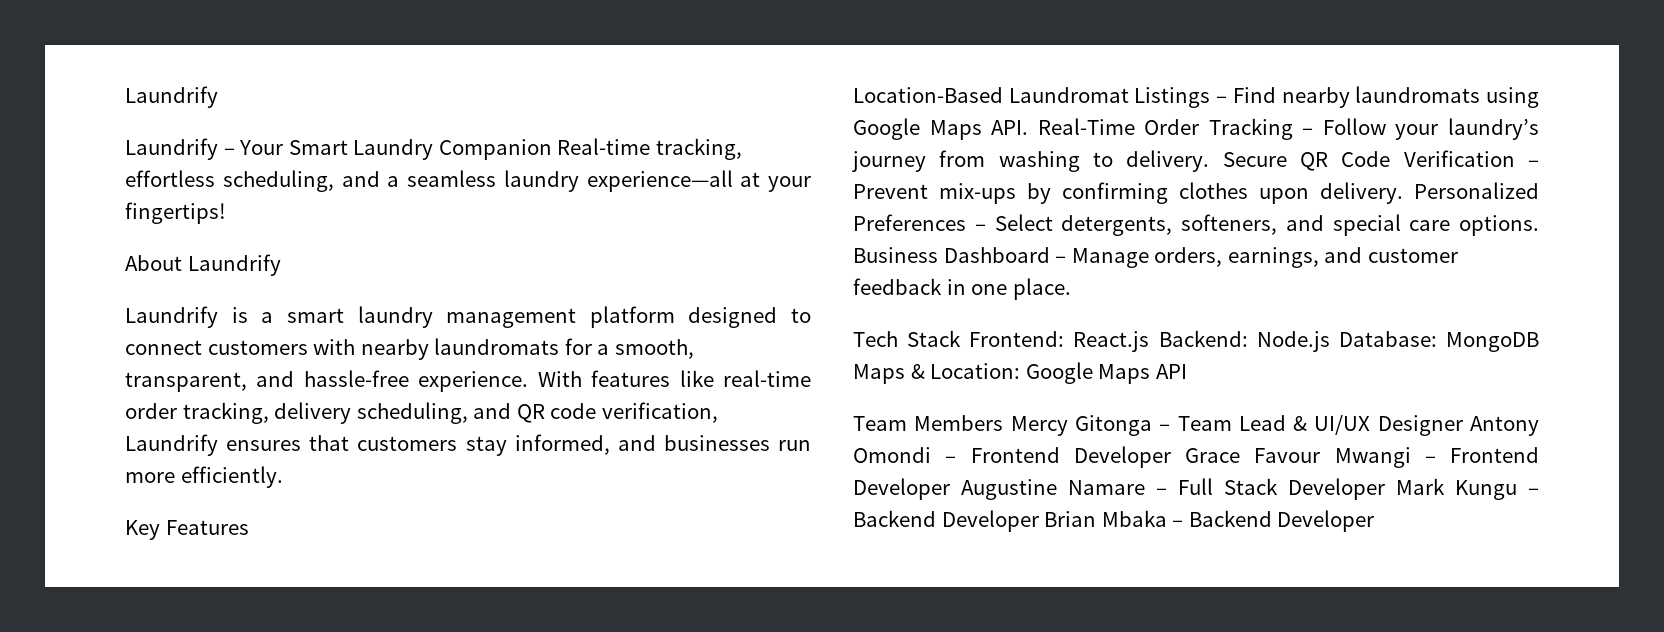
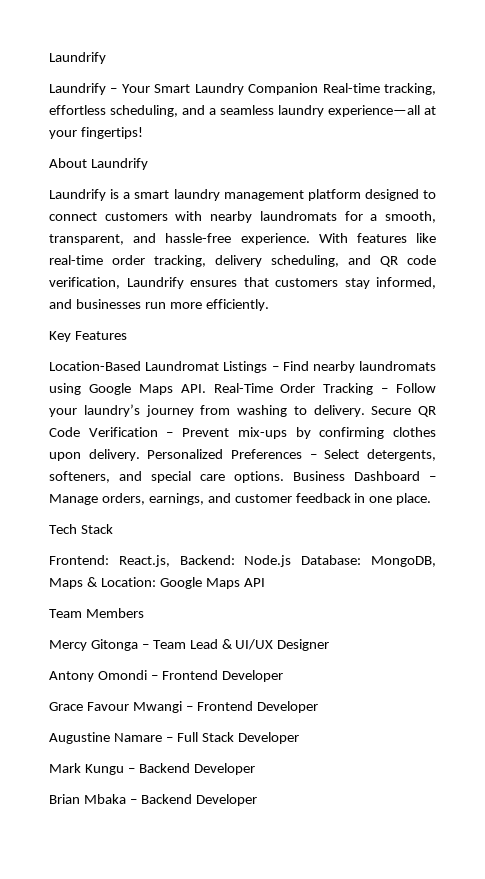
[969,331,1150,352] Frontend: React.js -> [49,555,170,567] // Frontend: React.js,
[1446,332,1539,352] MongoDB -> [371,556,437,567] MongoDB,
(1004, 423) none -> (144, 613) //
(1463, 425) none -> (330, 645) //
(1171, 457) none -> (283, 676) //
(950, 489) none -> (318, 707) //
(1385, 489) none -> (299, 738) //
(1039, 521) none -> (255, 769) //

